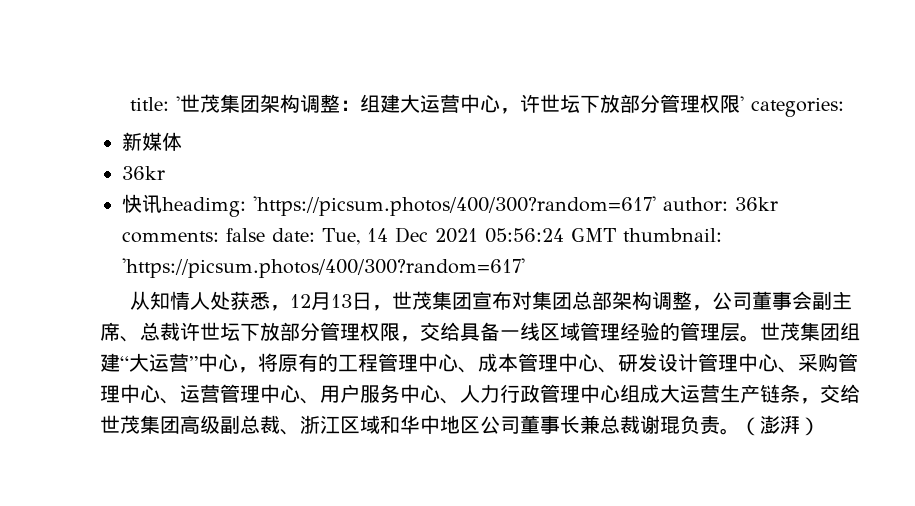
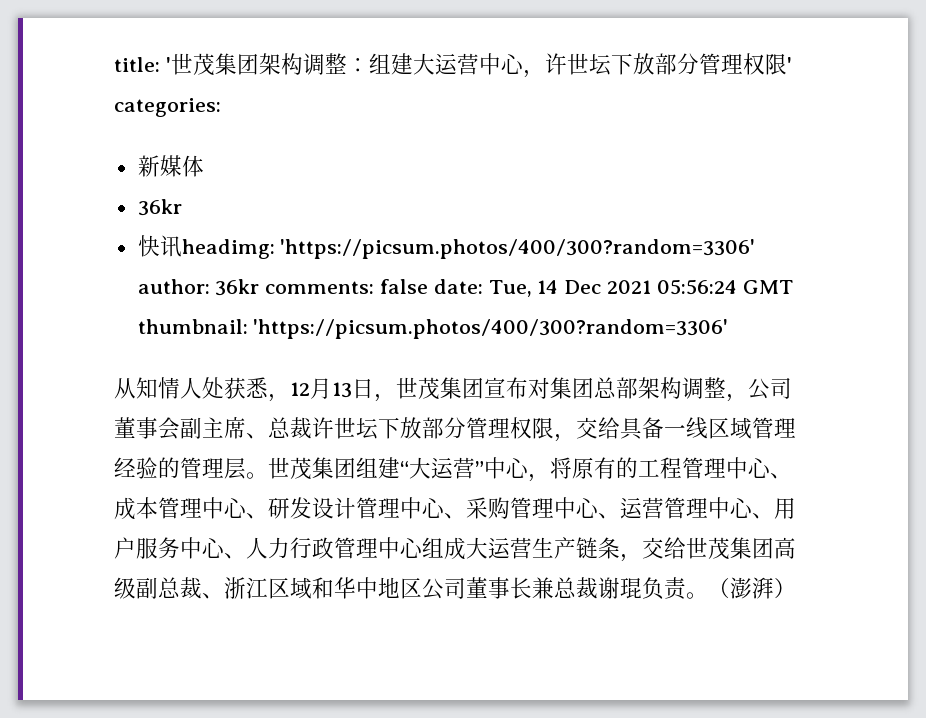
[253,196,656,216] 'https://picsum.photos/400/300?random=617' -> [280,239,756,259] 'https://picsum.photos/400/300?random=3306'
[122,258,525,278] 'https://picsum.photos/400/300?random=617' -> [253,319,729,339] 'https://picsum.photos/400/300?random=3306'

